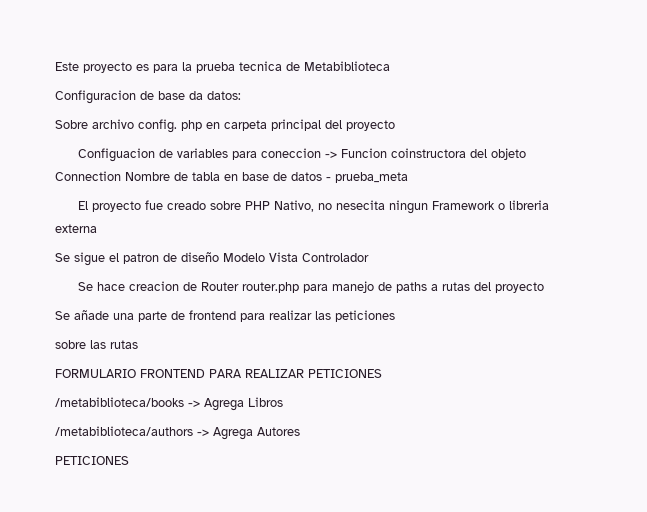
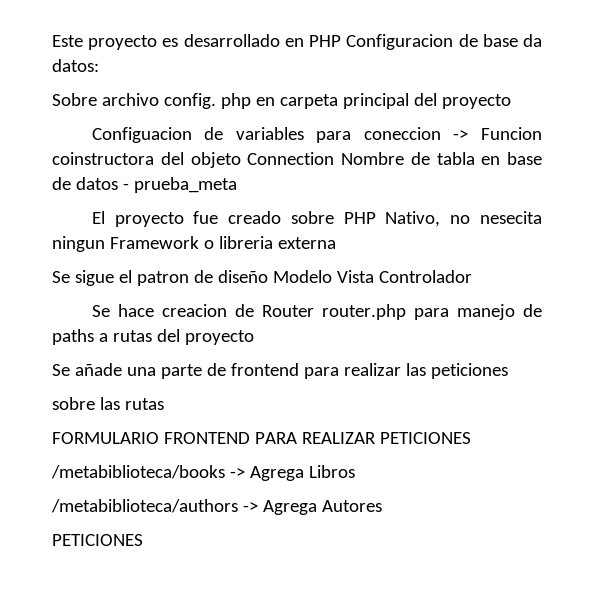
[153,61,390,73] para la prueba tecnica de Metabiblioteca // -> [183,34,342,47] desarrollado en PHP

